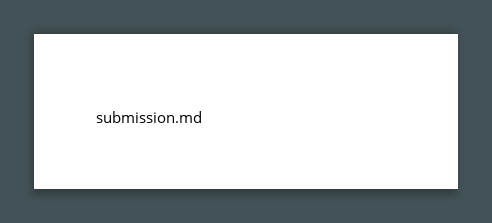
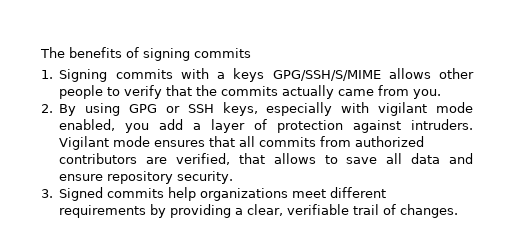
[96,111,202,123] submission.md -> [40,47,251,61] [41,68,474,82] [59,85,442,99] [41,102,473,116] [59,119,473,133] [59,136,425,150] [59,153,473,165] [59,171,234,184] [41,187,387,201] [59,204,459,218] The benefits of signing commits // 1. Signing commits with a keys GPG/SSH/S/MIME allows other people to verify that the commits actually came from you. // 2. By using GPG or SSH keys, especially with vigilant mode enabled, you add a layer of protection against intruders. Vigilant mode ensures that all commits from authorized contributors are verified, that allows to save all data and ensure repository security. // 3. Signed commits help organizations meet different requirements by providing a clear, verifiable trail of changes.

